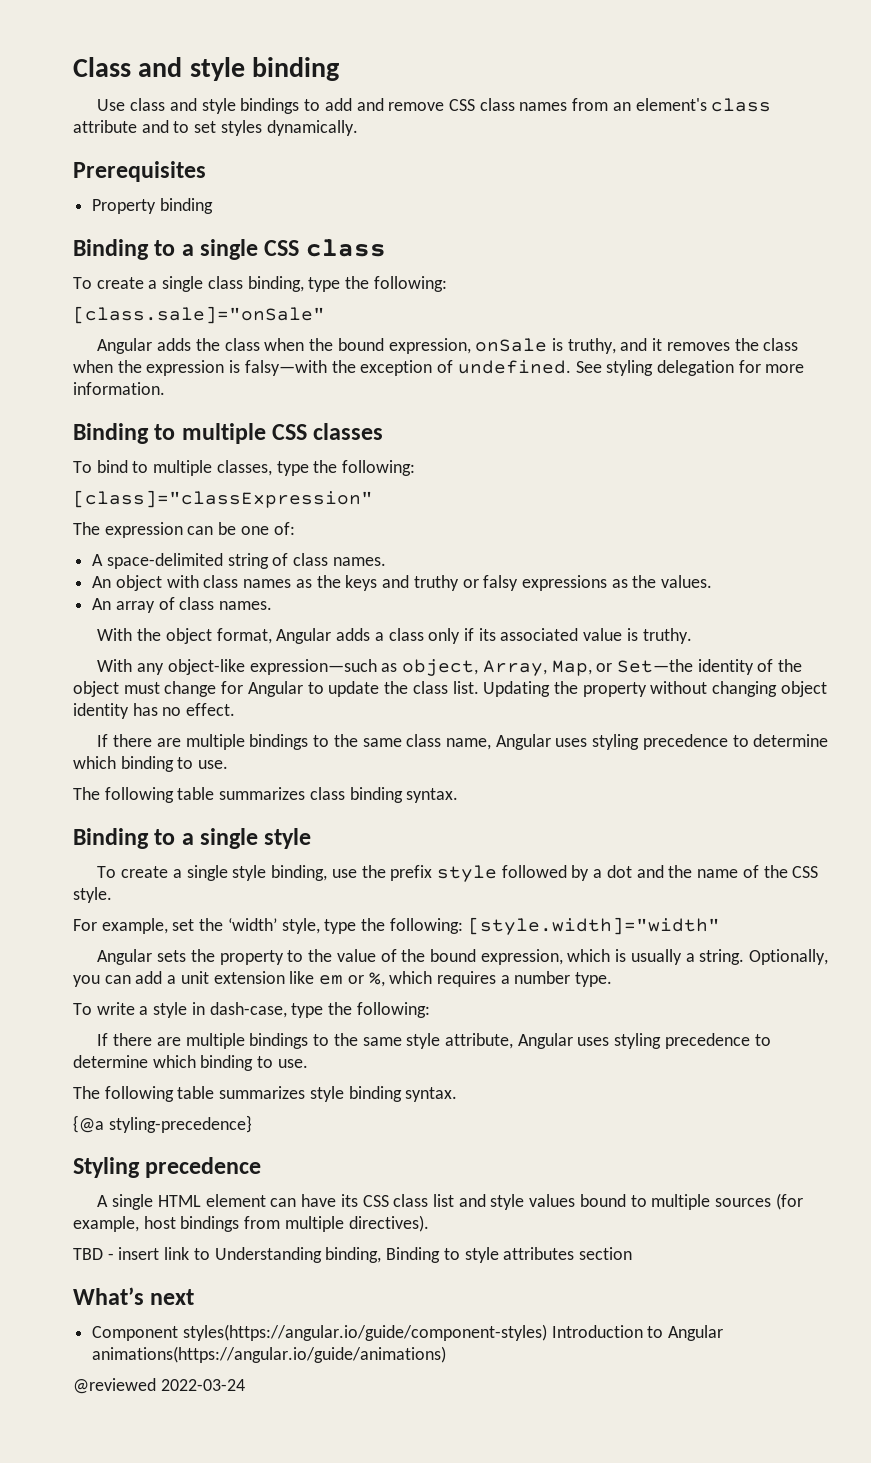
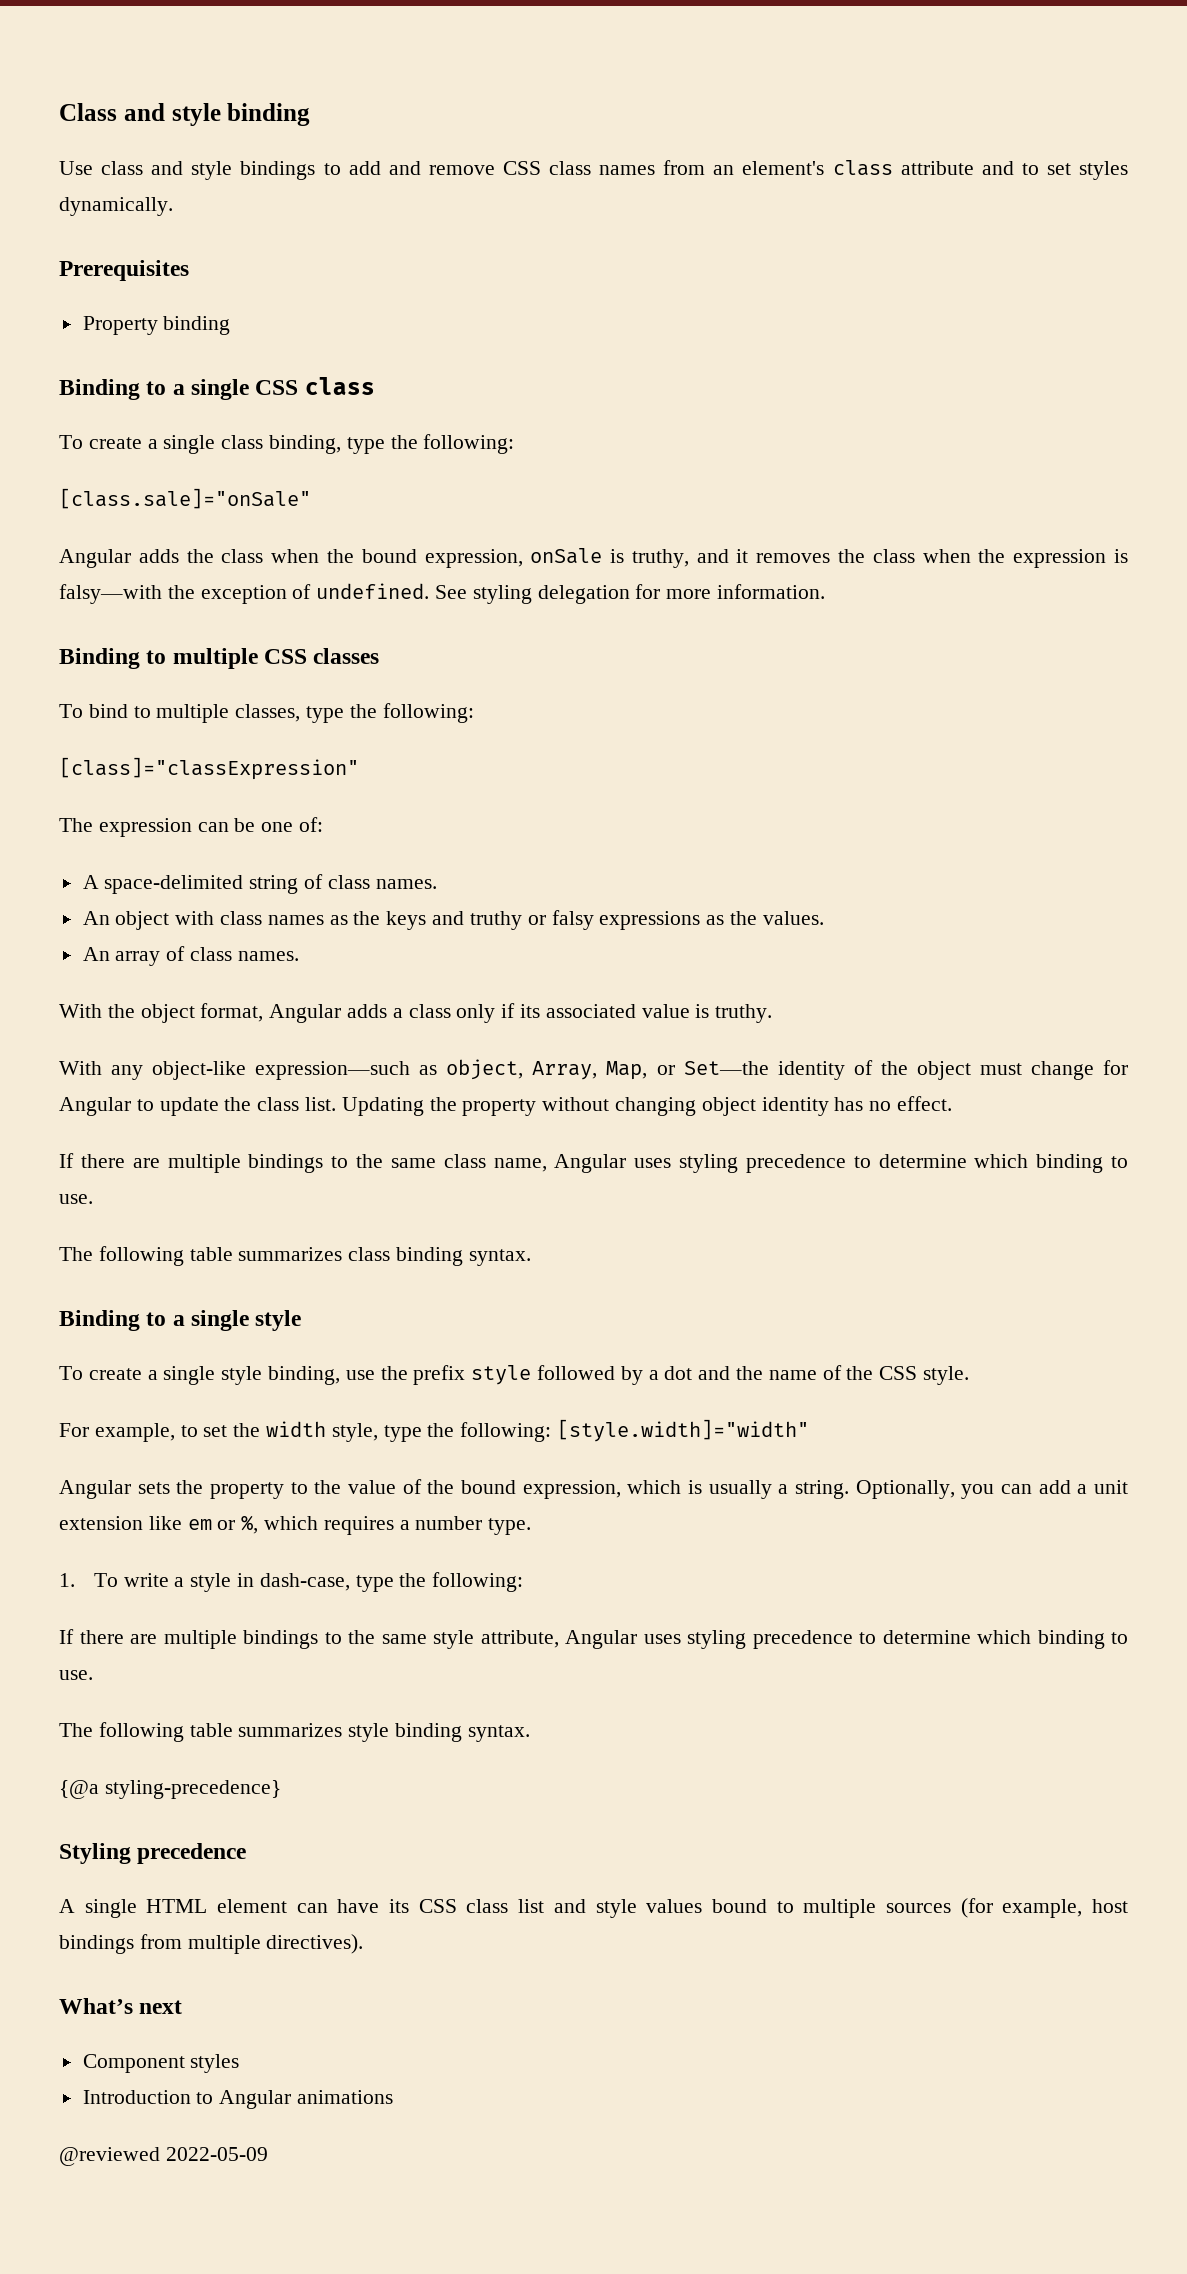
(168, 926) none -> [180,1425,198,1437] to
[227,918,277,931] ‘width’ -> [266,1421,327,1437] width
(613, 979) none -> [59,1573,75,1587] 1.
[73,1247,632,1263] // TBD - insert link to Understanding binding, Binding to style attributes section -> (364, 1944) none
[182,1324,547,1341] styles(https://angular.io/guide/component-styles) -> [190,2054,240,2073] styles //
[92,1346,447,1363] animations(https://angular.io/guide/animations) -> [297,2090,394,2104] animations
[160,1379,245,1391] 2022-03-24 -> [165,2147,268,2161] 2022-05-09

